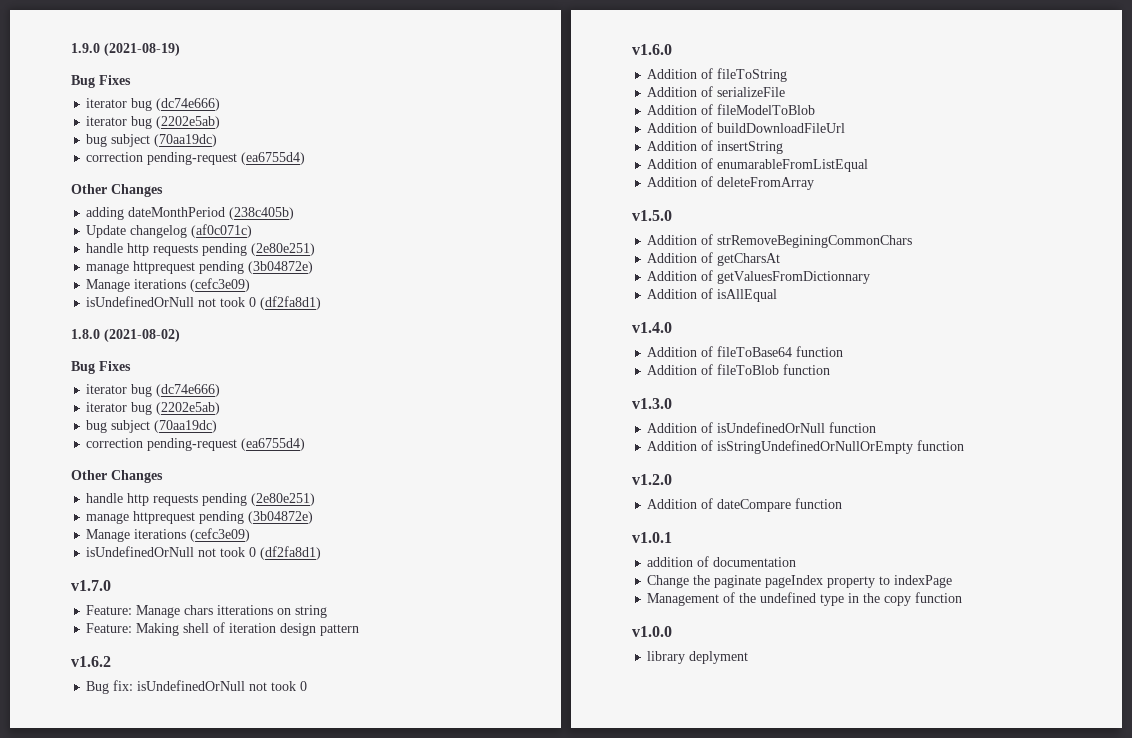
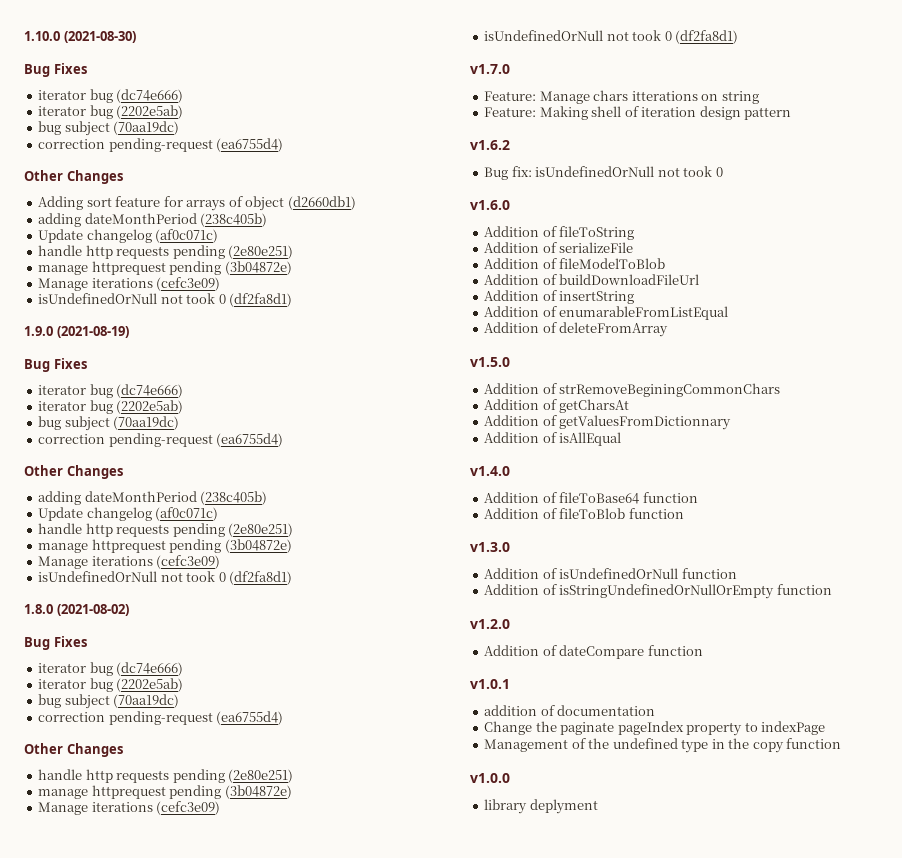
(71, 48) none -> [24,31,136,43] [24,63,87,77] [38,89,184,103] [38,105,184,119] [38,121,180,136] [38,138,284,152] [24,170,123,184] [38,196,356,211] [38,213,268,227] [38,229,219,243] [38,245,294,259] [38,261,292,275] [38,277,221,291] [38,293,293,307] 1.10.0 (2021-08-30) // Bug Fixes // iterator bug (dc74e666) // iterator bug (2202e5ab) // bug subject (70aa19dc) // correction pending-request (ea6755d4) // Other Changes // Adding sort feature for arrays of object (d2660db1) // adding dateMonthPeriod (238c405b) // Update changelog (af0c071c) // handle http requests pending (2e80e251) // manage httprequest pending (3b04872e) // Manage iterations (cefc3e09) // isUndefinedOrNull not took 0 (df2fa8d1) //

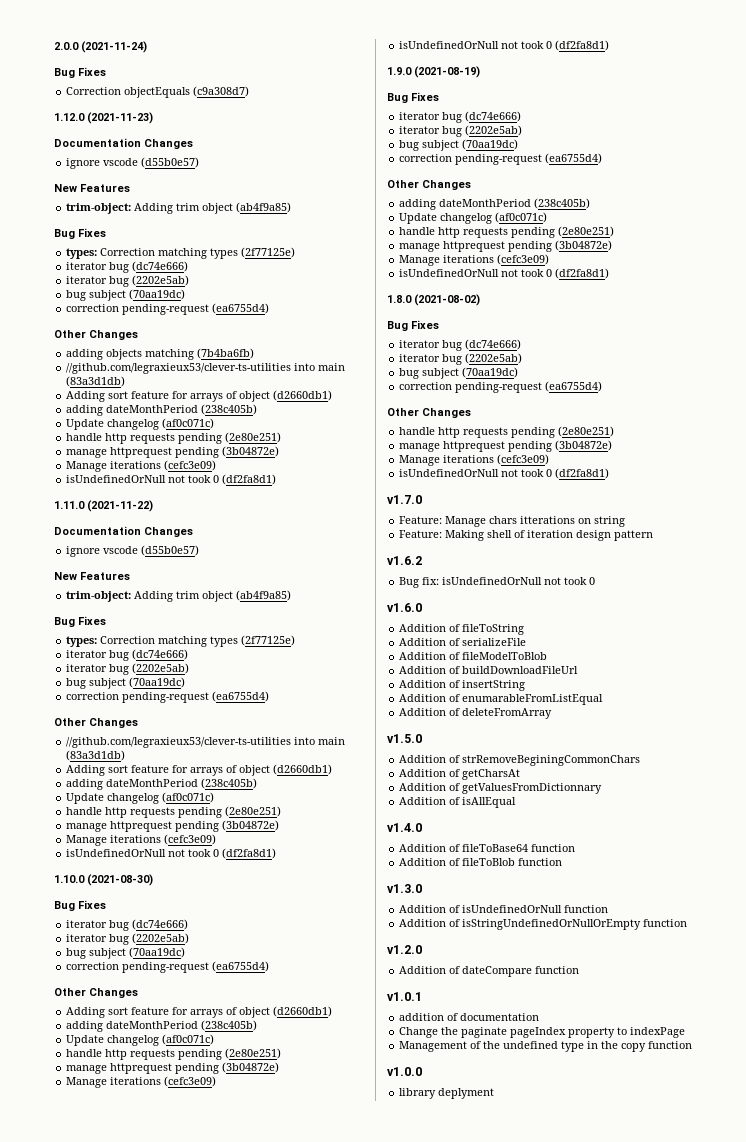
(24, 36) none -> [54,41,147,53] [54,67,106,78] [66,86,250,98] [54,112,153,124] [54,138,193,149] [66,157,200,169] [54,184,130,192] [66,202,292,214] [54,228,106,239] [66,247,296,259] [66,261,189,273] [66,275,190,287] [66,289,186,301] [66,303,270,315] [54,330,138,340] [66,348,255,360] [66,363,346,374] [66,376,126,387] [66,390,333,402] [66,404,258,416] [66,418,215,430] [66,432,282,444] [66,446,280,458] [66,460,217,472] [66,474,277,485] [54,500,153,512] [54,526,193,537] [66,545,200,557] [54,572,130,580] [66,590,292,602] [54,616,106,627] [66,635,296,647] [66,649,189,661] [66,663,190,675] [66,677,186,689] [66,691,270,703] [54,718,138,728] [66,737,346,748] [66,750,126,761] [66,764,333,776] [66,778,258,790] [66,792,215,804] [66,806,282,818] [66,820,280,832] [66,834,217,846] [66,848,277,859] 2.0.0 (2021-11-24) // Bug Fixes // Correction objectEquals (c9a308d7) // 1.12.0 (2021-11-23) // Documentation Changes // ignore vscode (d55b0e57) // New Features // trim-object: Adding trim object (ab4f9a85) // Bug Fixes // types: Correction matching types (2f77125e) // iterator bug (dc74e666) // iterator bug (2202e5ab) // bug subject (70aa19dc) // correction pending-request (ea6755d4) // Other Changes // adding objects matching (7b4ba6fb) // //github.com/legraxieux53/clever-ts-utilities into main (83a3d1db) // Adding sort feature for arrays of object (d2660db1) // adding dateMonthPeriod (238c405b) // Update changelog (af0c071c) // handle http requests pending (2e80e251) // manage httprequest pending (3b04872e) // Manage iterations (cefc3e09) // isUndefinedOrNull not took 0 (df2fa8d1) // 1.11.0 (2021-11-22) // Documentation Changes // ignore vscode (d55b0e57) // New Features // trim-object: Adding trim object (ab4f9a85) // Bug Fixes // types: Correction matching types (2f77125e) // iterator bug (dc74e666) // iterator bug (2202e5ab) // bug subject (70aa19dc) // correction pending-request (ea6755d4) // Other Changes // //github.com/legraxieux53/clever-ts-utilities into main (83a3d1db) // Adding sort feature for arrays of object (d2660db1) // adding dateMonthPeriod (238c405b) // Update changelog (af0c071c) // handle http requests pending (2e80e251) // manage httprequest pending (3b04872e) // Manage iterations (cefc3e09) // isUndefinedOrNull not took 0 (df2fa8d1) //

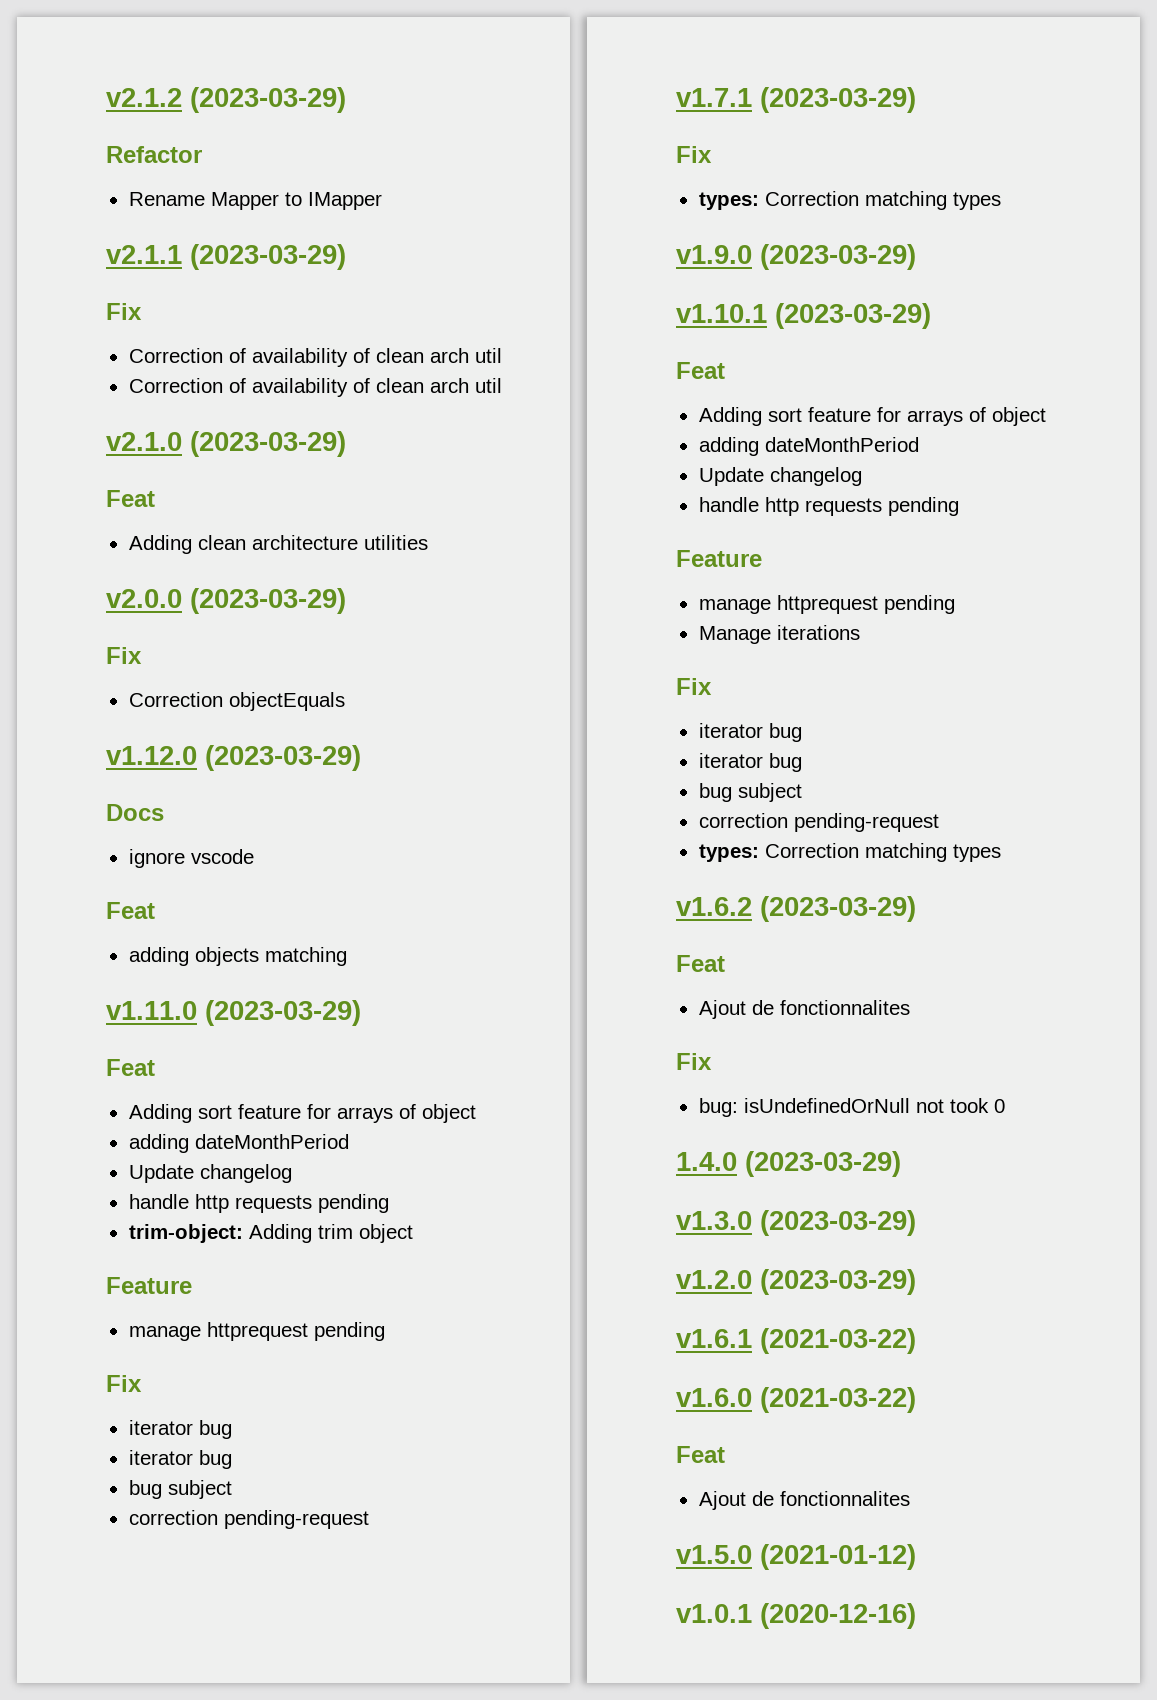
[54,41,147,53] [54,67,106,78] [66,86,250,98] [54,112,153,124] [54,138,193,149] [66,157,200,169] [54,184,130,192] [66,202,292,214] [54,228,106,239] [66,247,296,259] [66,261,189,273] [66,275,190,287] [66,289,186,301] [66,303,270,315] [54,330,138,340] [66,348,255,360] [66,363,346,374] [66,376,126,387] [66,390,333,402] [66,404,258,416] [66,418,215,430] [66,432,282,444] [66,446,280,458] [66,460,217,472] [66,474,277,485] [54,500,153,512] [54,526,193,537] [66,545,200,557] [54,572,130,580] [66,590,292,602] [54,616,106,627] [66,635,296,647] [66,649,189,661] [66,663,190,675] [66,677,186,689] [66,691,270,703] [54,718,138,728] [66,737,346,748] [66,750,126,761] [66,764,333,776] [66,778,258,790] [66,792,215,804] [66,806,282,818] [66,820,280,832] [66,834,217,846] [66,848,277,859] [54,874,153,886] [54,900,106,911] [66,919,189,931] [66,933,190,945] [66,947,186,959] [66,961,270,973] [54,988,138,998] [66,1006,333,1018] [66,1020,258,1032] [66,1034,215,1046] [66,1048,282,1060] [66,1062,280,1074] [66,1076,217,1088] [399,40,610,51] [387,66,480,78] [387,92,439,103] [399,111,522,123] [399,125,523,137] [399,139,519,151] [399,153,603,165] [387,180,471,190] [399,198,591,210] [399,212,548,224] [399,226,615,238] [399,240,613,252] [399,254,550,266] [399,268,610,279] [387,294,480,306] [387,320,439,331] [399,339,522,351] [399,353,523,365] [399,367,519,379] [399,381,603,393] [387,408,471,418] [399,426,615,438] [399,440,613,452] [399,454,550,466] [399,468,610,479] [387,495,422,504] [399,516,626,527] [399,530,654,541] [387,556,422,565] [399,577,596,588] [387,603,422,612] [399,624,525,635] [399,638,527,646] [399,652,548,660] [399,666,579,674] [399,680,526,691] [399,694,604,705] [399,708,553,719] [387,734,422,743] [399,755,641,766] [399,769,521,780] [399,783,603,794] [399,797,517,808] [387,823,422,832] [399,844,576,852] [399,858,563,866] [387,884,422,893] [399,905,609,913] [399,919,688,930] [387,945,422,954] [399,966,580,977] [387,992,422,1001] [399,1013,540,1021] [399,1027,686,1038] [399,1041,693,1052] [387,1067,422,1076] [399,1088,495,1099] 2.0.0 (2021-11-24) // Bug Fixes // Correction objectEquals (c9a308d7) // 1.12.0 (2021-11-23) // Documentation Changes // ignore vscode (d55b0e57) // New Features // trim-object: Adding trim object (ab4f9a85) // Bug Fixes // types: Correction matching types (2f77125e) // iterator bug (dc74e666) // iterator bug (2202e5ab) // bug subject (70aa19dc) // correction pending-request (ea6755d4) // Other Changes // adding objects matching (7b4ba6fb) // //github.com/legraxieux53/clever-ts-utilities into main (83a3d1db) // Adding sort feature for arrays of object (d2660db1) // adding dateMonthPeriod (238c405b) // Update changelog (af0c071c) // handle http requests pending (2e80e251) // manage httprequest pending (3b04872e) // Manage iterations (cefc3e09) // isUndefinedOrNull not took 0 (df2fa8d1) // 1.11.0 (2021-11-22) // Documentation Changes // ignore vscode (d55b0e57) // New Features // trim-object: Adding trim object (ab4f9a85) // Bug Fixes // types: Correction matching types (2f77125e) // iterator bug (dc74e666) // iterator bug (2202e5ab) // bug subject (70aa19dc) // correction pending-request (ea6755d4) // Other Changes // //github.com/legraxieux53/clever-ts-utilities into main (83a3d1db) // Adding sort feature for arrays of object (d2660db1) // adding dateMonthPeriod (238c405b) // Update changelog (af0c071c) // handle http requests pending (2e80e251) // manage httprequest pending (3b04872e) // Manage iterations (cefc3e09) // isUndefinedOrNull not took 0 (df2fa8d1) // 1.10.0 (2021-08-30) // Bug Fixes // iterator bug (dc74e666) // iterator bug (2202e5ab) // bug subject (70aa19dc) // correction pending-request (ea6755d4) // Other Changes // Adding sort feature for arrays of object (d2660db1) // adding dateMonthPeriod (238c405b) // Update changelog (af0c071c) // handle http requests pending (2e80e251) // manage httprequest pending (3b04872e) // Manage iterations (cefc3e09) // isUndefinedOrNull not took 0 (df2fa8d1) // 1.9.0 (2021-08-19) // Bug Fixes // iterator bug (dc74e666) // iterator bug (2202e5ab) // bug subject (70aa19dc) // correction pending-request (ea6755d4) // Other Changes // adding dateMonthPeriod (238c405b) // Update changelog (af0c071c) // handle http requests pending (2e80e251) // manage httprequest pending (3b04872e) // Manage iterations (cefc3e09) // isUndefinedOrNull not took 0 (df2fa8d1) // 1.8.0 (2021-08-02) // Bug Fixes // iterator bug (dc74e666) // iterator bug (2202e5ab) // bug subject (70aa19dc) // correction pending-request (ea6755d4) // Other Changes // handle http requests pending (2e80e251) // manage httprequest pending (3b04872e) // Manage iterations (cefc3e09) // isUndefinedOrNull not took 0 (df2fa8d1) // v1.7.0 // Feature: Manage chars itterations on string // Feature: Making shell of iteration design pattern // v1.6.2 // Bug fix: isUndefinedOrNull not took 0 // v1.6.0 // Addition of fileToString // Addition of serializeFile // Addition of fileModelToBlob // Addition of buildDownloadFileUrl // Addition of insertString // Addition of enumarableFromListEqual // Addition of deleteFromArray // v1.5.0 // Addition of strRemoveBeginingCommonChars // Addition of getCharsAt // Addition of getValuesFromDictionnary // Addition of isAllEqual // v1.4.0 // Addition of fileToBase64 function // Addition of fileToBlob function // v1.3.0 // Addition of isUndefinedOrNull function // Addition of isStringUndefinedOrNullOrEmpty function // v1.2.0 // Addition of dateCompare function // v1.0.1 // addition of documentation // Change the paginate pageIndex property to indexPage // Management of the undefined type in the copy function // v1.0.0 // library deplyment -> [106,87,346,113] [106,146,202,163] [128,192,382,210] [106,244,346,270] [106,303,142,320] [128,348,502,367] [128,378,502,397] [106,431,346,457] [106,490,155,507] [128,535,428,554] [106,588,346,614] [106,647,142,664] [128,692,345,711] [106,745,361,771] [106,804,164,821] [128,849,254,868] [106,902,155,919] [128,947,347,966] [106,1000,361,1026] [106,1059,155,1076] [128,1104,476,1123] [128,1134,349,1153] [128,1164,292,1183] [128,1194,389,1213] [128,1224,413,1243] [106,1277,192,1294] [128,1322,385,1341] [106,1375,142,1392] [128,1420,232,1439] [128,1450,232,1469] [128,1480,232,1499] [128,1510,369,1529] [676,87,916,113] [676,146,712,163] [698,191,1001,210] [676,244,916,270] [676,303,931,329] [676,362,725,379] [698,407,1046,426] [698,437,919,456] [698,467,862,486] [698,497,959,516] [676,550,762,567] [698,595,955,614] [698,625,860,644] [676,678,712,695] [698,723,802,742] [698,753,802,772] [698,783,802,802] [698,813,939,832] [698,843,1001,862] [676,896,916,922] [676,955,725,972] [698,1000,910,1019] [676,1053,712,1070] [698,1098,1005,1117] [676,1151,901,1177] [676,1210,916,1236] [676,1269,916,1295] [676,1328,916,1354] [676,1387,916,1413] [676,1446,725,1463] [698,1491,910,1510] [676,1544,916,1570] [676,1603,916,1629] v2.1.2 (2023-03-29) // Refactor // Rename Mapper to IMapper // v2.1.1 (2023-03-29) // Fix // Correction of availability of clean arch util // Correction of availability of clean arch util // v2.1.0 (2023-03-29) // Feat // Adding clean architecture utilities // v2.0.0 (2023-03-29) // Fix // Correction objectEquals // v1.12.0 (2023-03-29) // Docs // ignore vscode // Feat // adding objects matching // v1.11.0 (2023-03-29) // Feat // Adding sort feature for arrays of object // adding dateMonthPeriod // Update changelog // handle http requests pending // trim-object: Adding trim object // Feature // manage httprequest pending // Fix // iterator bug // iterator bug // bug subject // correction pending-request // v1.7.1 (2023-03-29) // Fix // types: Correction matching types // v1.9.0 (2023-03-29) // v1.10.1 (2023-03-29) // Feat // Adding sort feature for arrays of object // adding dateMonthPeriod // Update changelog // handle http requests pending // Feature // manage httprequest pending // Manage iterations // Fix // iterator bug // iterator bug // bug subject // correction pending-request // types: Correction matching types // v1.6.2 (2023-03-29) // Feat // Ajout de fonctionnalites // Fix // bug: isUndefinedOrNull not took 0 // 1.4.0 (2023-03-29) // v1.3.0 (2023-03-29) // v1.2.0 (2023-03-29) // v1.6.1 (2021-03-22) // v1.6.0 (2021-03-22) // Feat // Ajout de fonctionnalites // v1.5.0 (2021-01-12) // v1.0.1 (2020-12-16)

